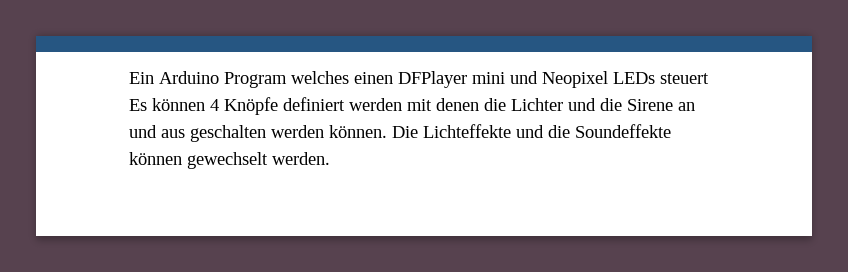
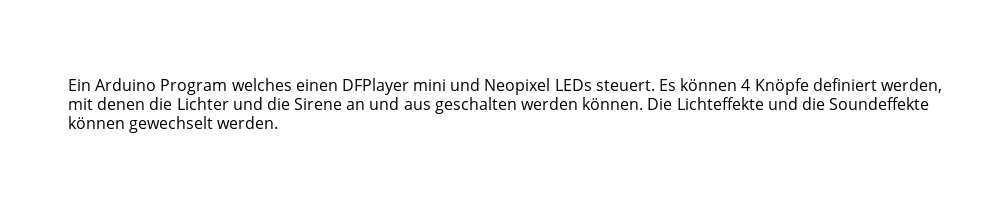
[660,73,709,84] steuert -> [595,80,655,91] steuert.
[349,98,402,111] werden -> [880,78,942,93] werden,

